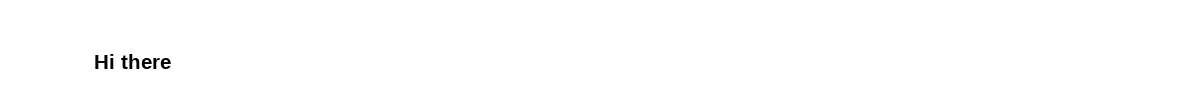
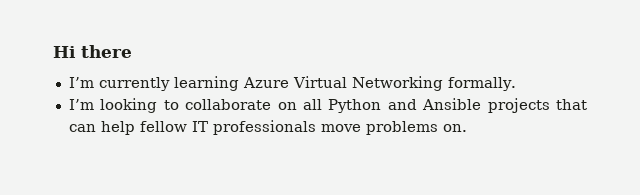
(171, 61) none -> [68,76,516,91] [68,98,587,113] [68,120,467,135] // I’m currently learning Azure Virtual Networking formally. // I’m looking to collaborate on all Python and Ansible projects that can help fellow IT professionals move problems on.

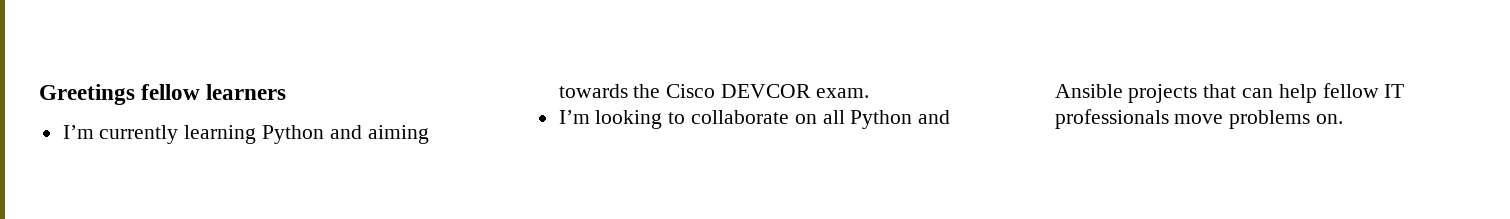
[53,45,132,58] Hi there -> [39,84,287,105] Greetings fellow learners
[242,76,516,91] Azure Virtual Networking formally. -> [262,125,429,144] [558,84,869,98] Python and aiming towards the Cisco DEVCOR exam.

